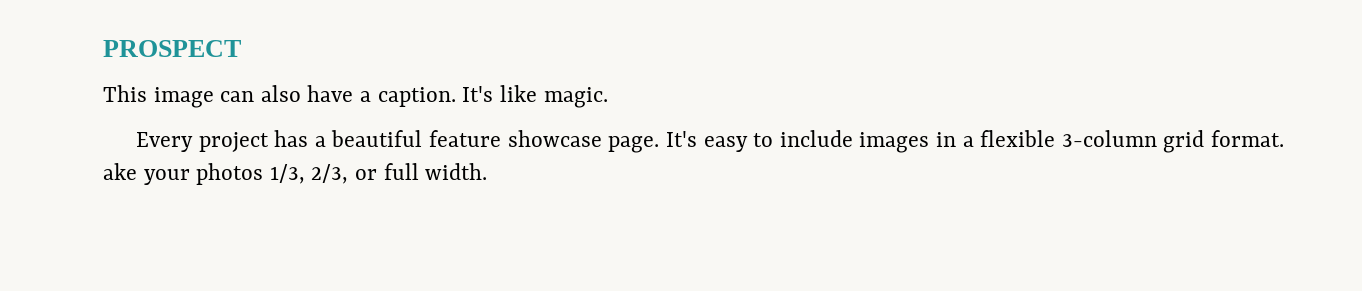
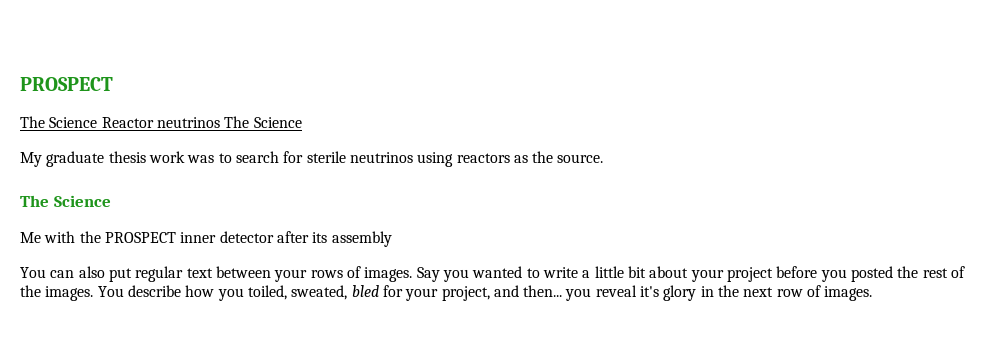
[103,85,608,108] [135,130,1285,153] [103,163,488,185] This image can also have a caption. It's like magic. // Every project has a beautiful feature showcase page. It's easy to include images in a flexible 3-column grid format. ake your photos 1/3, 2/3, or full width. -> [20,116,302,128] [20,151,604,167] [20,195,111,207] [20,231,392,247] [20,266,966,282] [20,285,873,301] The Science Reactor neutrinos The Science // My graduate thesis work was to search for sterile neutrinos using reactors as the source. // The Science // Me with the PROSPECT inner detector after its assembly // You can also put regular text between your rows of images. Say you wanted to write a little bit about your project before you posted the rest of the images. You describe how you toiled, sweated, bled for your project, and then... you reveal it's glory in the next row of images.

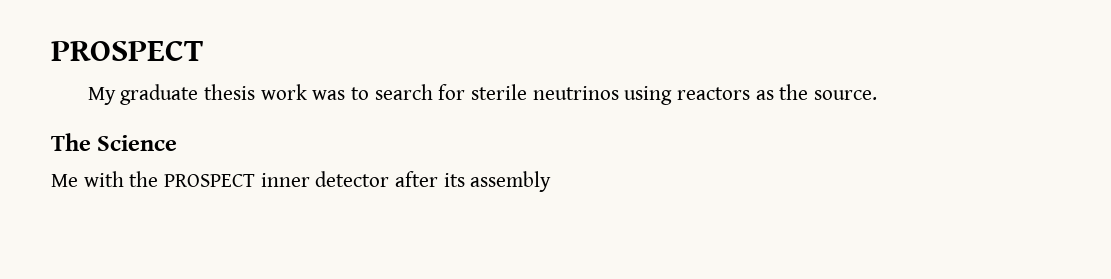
[20,77,113,91] [20,116,302,128] PROSPECT // The Science Reactor neutrinos The Science -> [51,40,203,61] PROSPECT
[20,266,966,282] [20,285,873,301] // You can also put regular text between your rows of images. Say you wanted to write a little bit about your project before you posted the rest of the images. You describe how you toiled, sweated, bled for your project, and then... you reveal it's glory in the next row of images. -> (552, 181) none

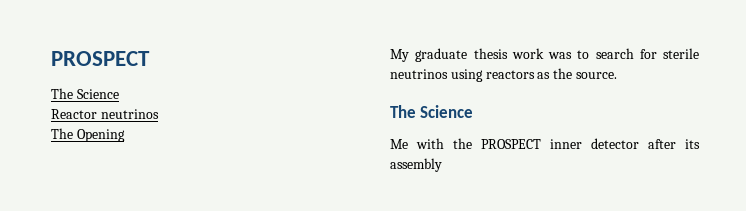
[51,40,203,61] PROSPECT -> [51,51,150,66] [51,88,119,99] [51,109,159,119] [51,128,125,142] PROSPECT // The Science // Reactor neutrinos // The Opening

